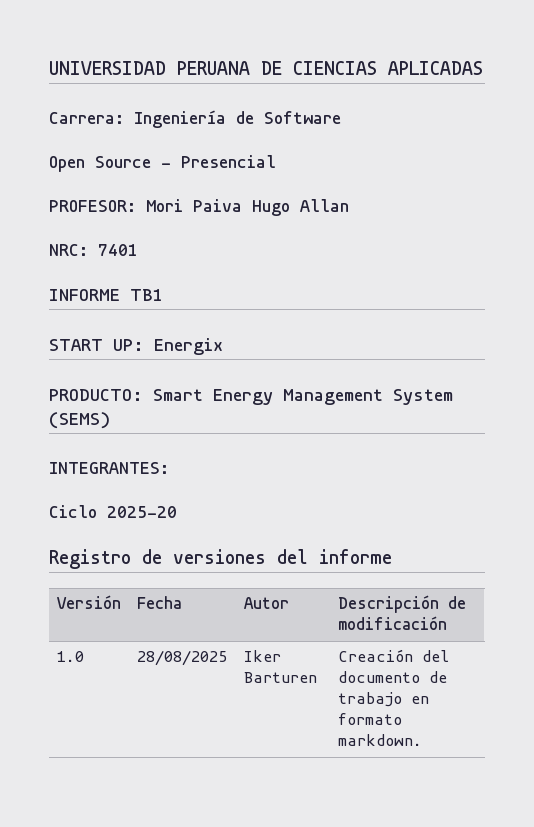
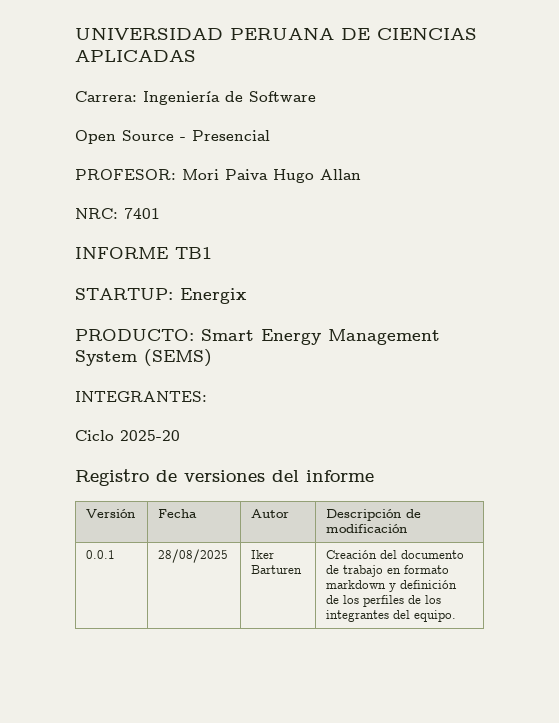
[49,339,144,351] START UP: -> [75,288,173,300] STARTUP:
[56,651,84,662] 1.0 -> [86,550,116,559] 0.0.1
[337,734,422,746] markdown. -> [326,580,458,592] [326,595,442,607] [326,610,457,622] markdown y definición de los perfiles de los integrantes del equipo.

